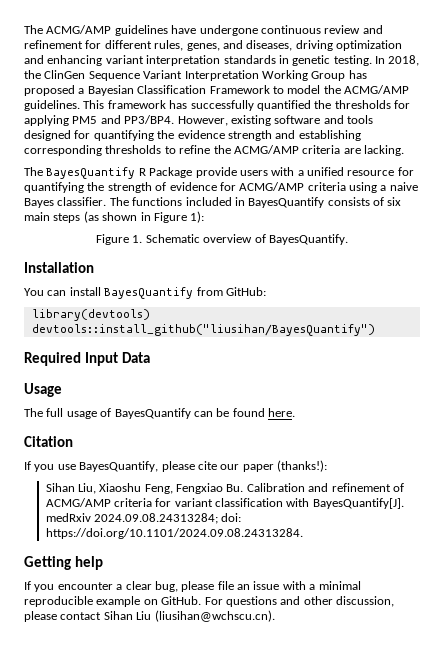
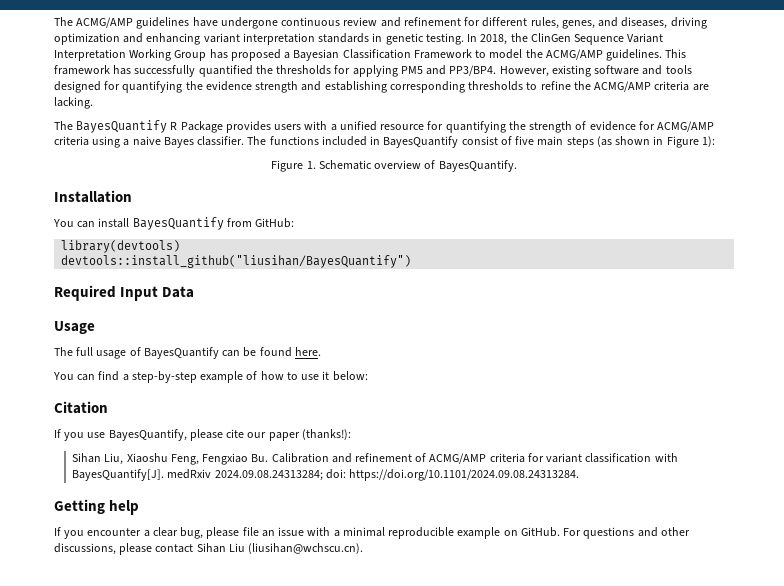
[195,167,237,178] provide -> [225,121,271,133] provides
[327,197,402,206] consists of six -> [461,136,535,145] consist of five
(295, 412) none -> [53,371,368,383] // You can find a step-by-step example of how to use it below:
[336,596,394,607] discussion, -> [54,543,116,555] discussions,

